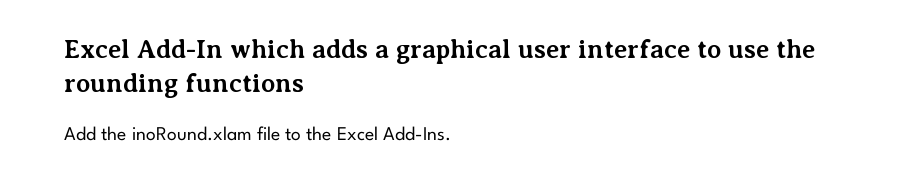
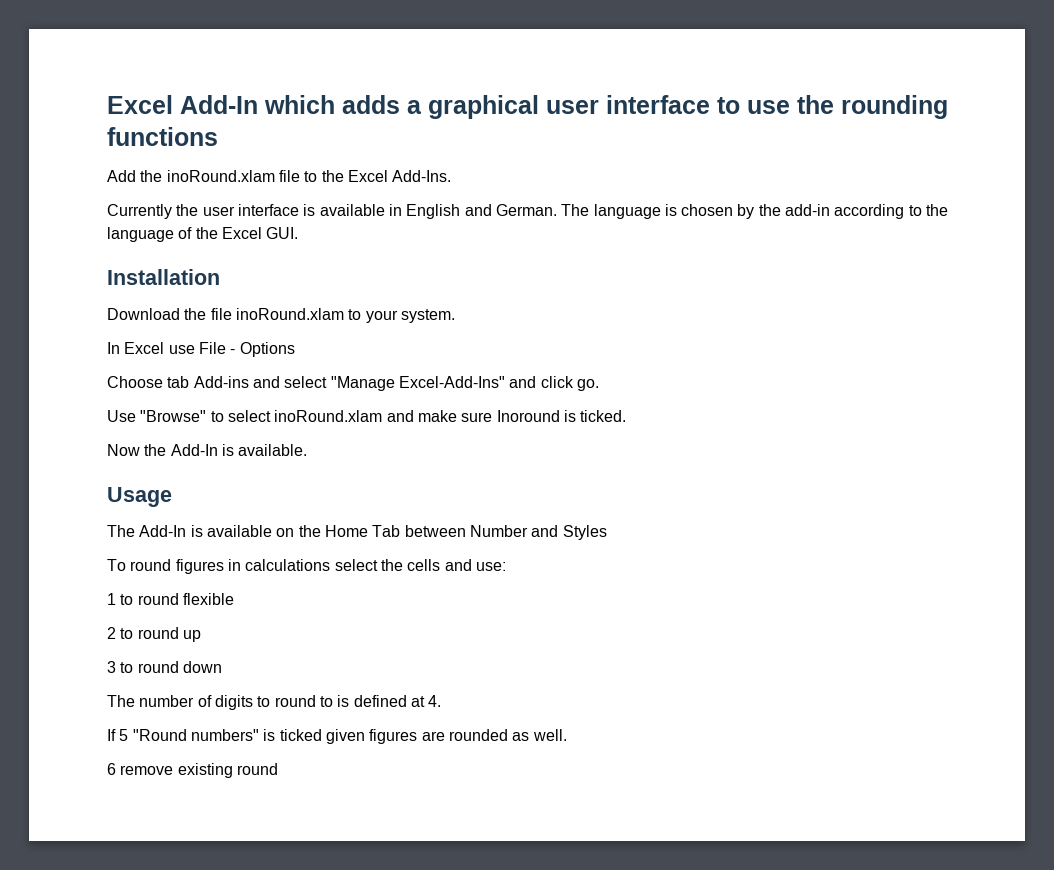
(451, 133) none -> [107,204,949,219] [107,227,299,242] [107,269,220,285] [107,308,455,323] [107,342,295,357] [107,376,599,391] [107,410,627,422] [107,444,308,456] [107,487,172,507] [107,525,607,540] [107,559,506,574] [107,593,234,605] [107,627,201,642] [107,661,222,673] [107,695,442,710] [107,729,567,744] [107,763,278,778] // Currently the user interface is available in English and German. The language is chosen by the add-in according to the language of the Excel GUI. // Installation // Download the file inoRound.xlam to your system. // In Excel use File - Options // Choose tab Add-ins and select "Manage Excel-Add-Ins" and click go. // Use "Browse" to select inoRound.xlam and make sure Inoround is ticked. // Now the Add-In is available. // Usage // The Add-In is available on the Home Tab between Number and Styles // To round figures in calculations select the cells and use: // 1 to round flexible // 2 to round up // 3 to round down // The number of digits to round to is defined at 4. // If 5 "Round numbers" is ticked given figures are rounded as well. // 6 remove existing round

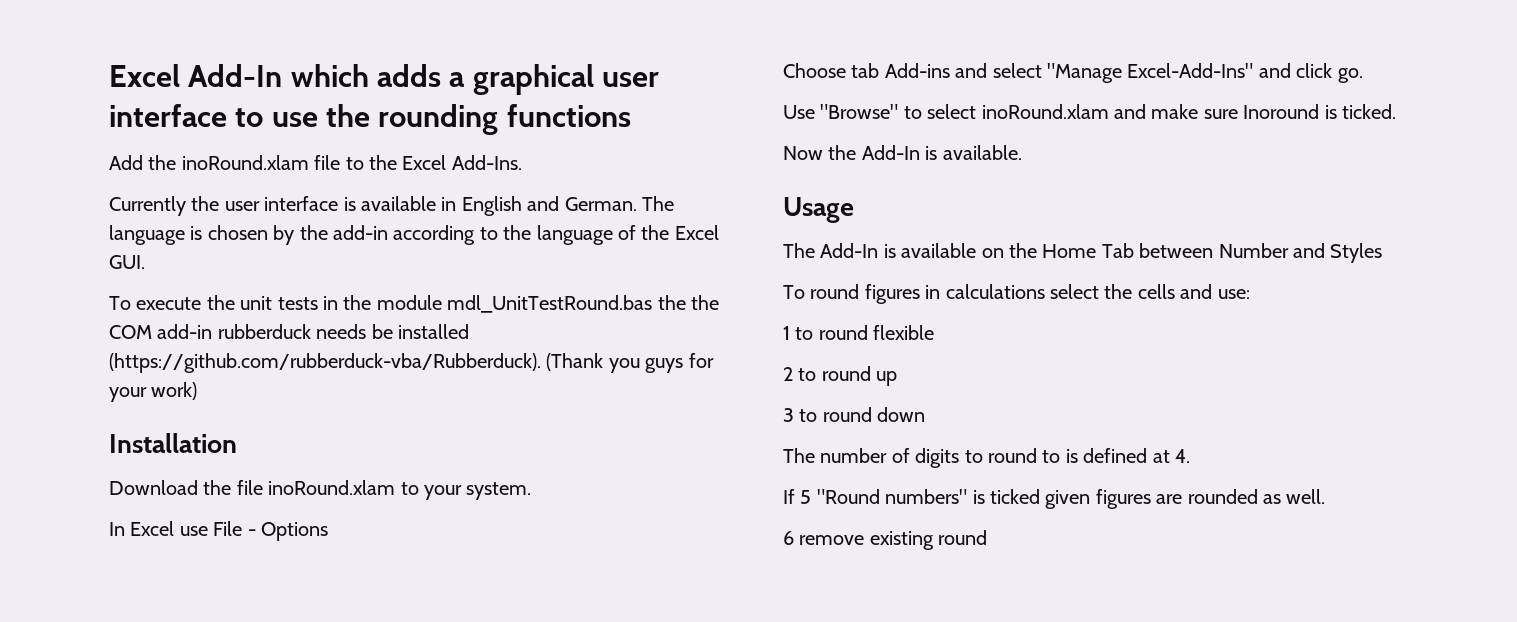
(299, 233) none -> [109,295,719,313] [109,324,469,339] [109,353,714,373] [109,382,198,402] // To execute the unit tests in the module mdl_UnitTestRound.bas the the COM add-in rubberduck needs be installed (https://github.com/rubberduck-vba/Rubberduck). (Thank you guys for your work)

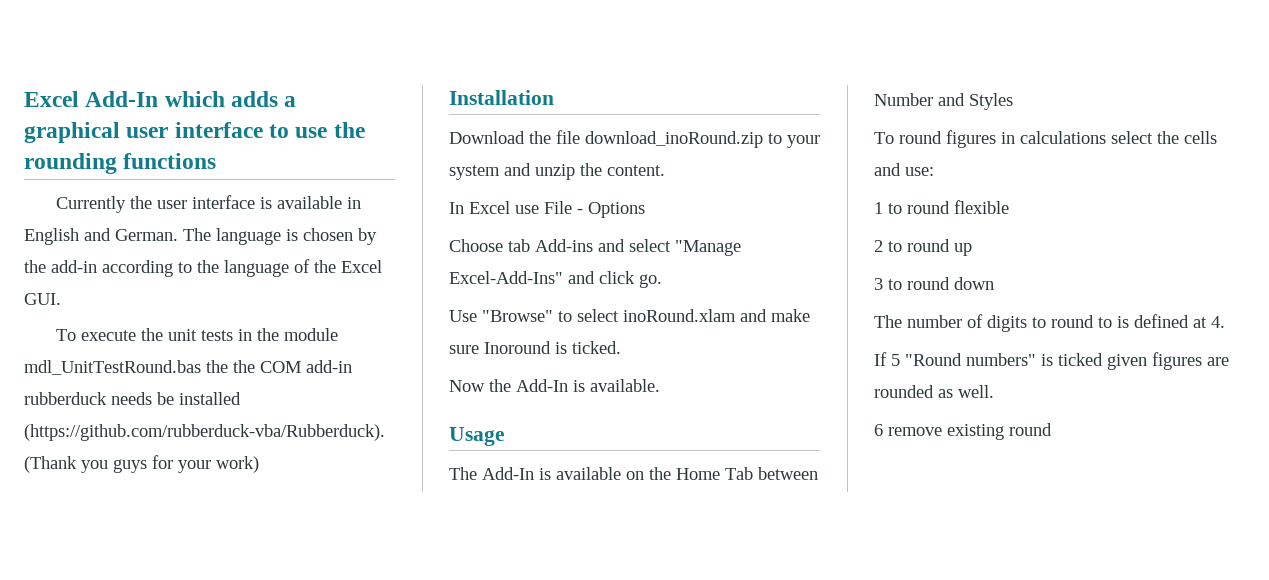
[109,155,522,170] // Add the inoRound.xlam file to the Excel Add-Ins. -> (217, 161) none
[268,480,396,495] inoRound.xlam -> [585,131,763,148] download_inoRound.zip
[466,482,532,500] system. -> [449,163,665,180] system and unzip the content.

